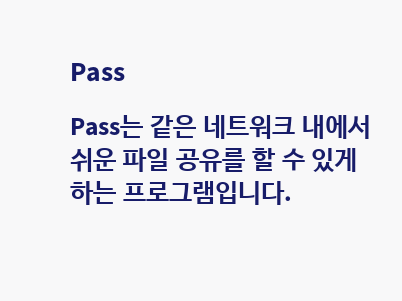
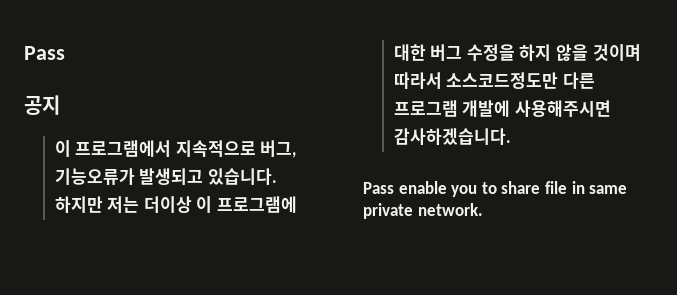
[70,115,371,139] [70,148,358,172] [70,181,292,205] Pass는 같은 네트워크 내에서 쉬운 파일 공유를 할 수 있게 하는 프로그램입니다. -> [24,95,60,115] [54,140,297,158] [54,168,277,185] [54,196,298,213] [393,44,641,61] [393,72,595,89] [393,100,611,117] [393,128,511,145] [363,181,628,197] [363,203,483,219] 공지 // 이 프로그램에서 지속적으로 버그, 기능오류가 발생되고 있습니다. 하지만 저는 더이상 이 프로그램에 대한 버그 수정을 하지 않을 것이며 따라서 소스코드정도만 다른 프로그램 개발에 사용해주시면 감사하겠습니다. // Pass enable you to share file in same private network.

